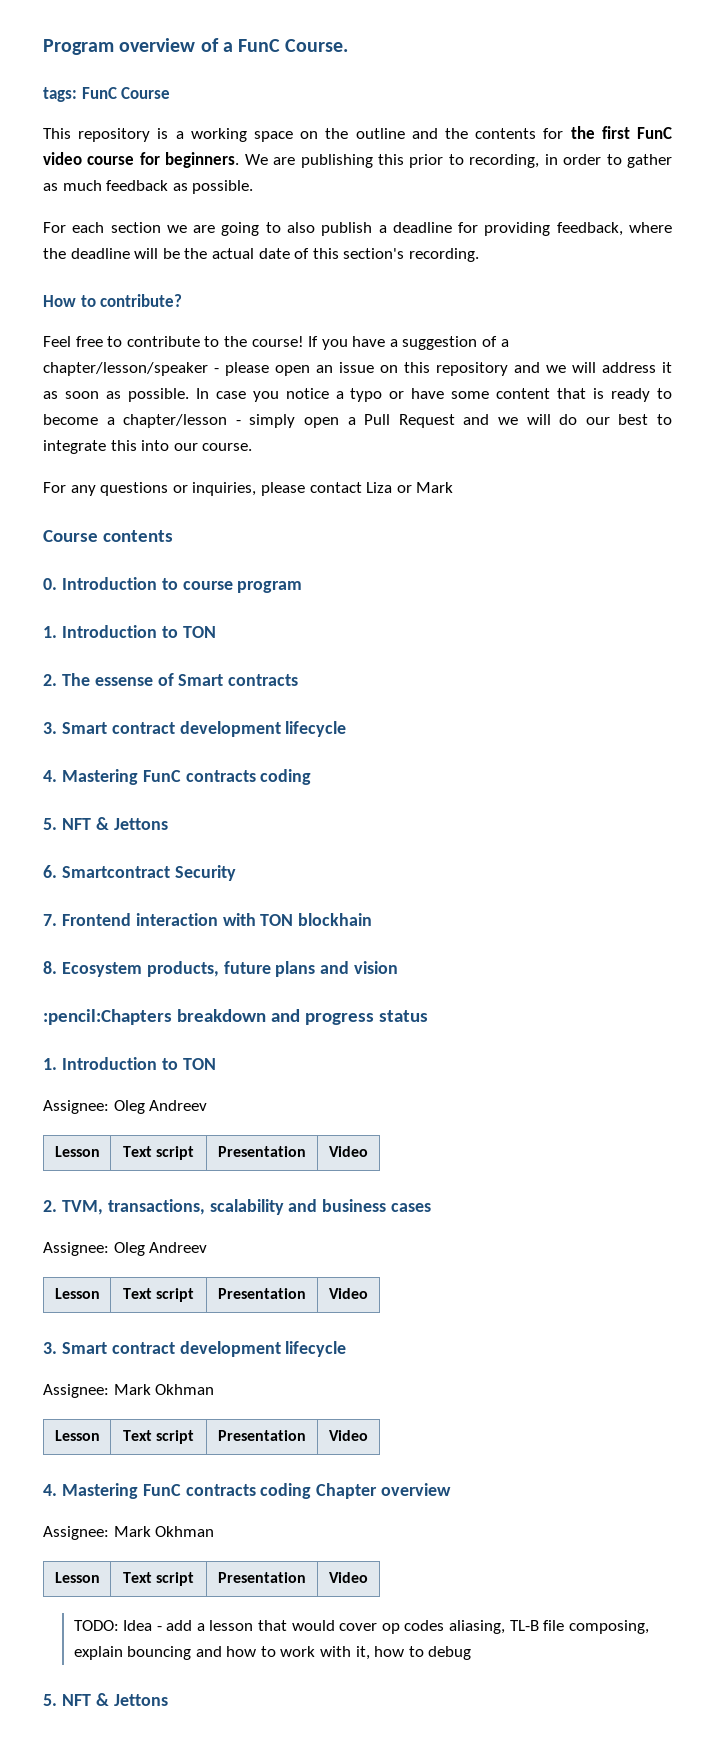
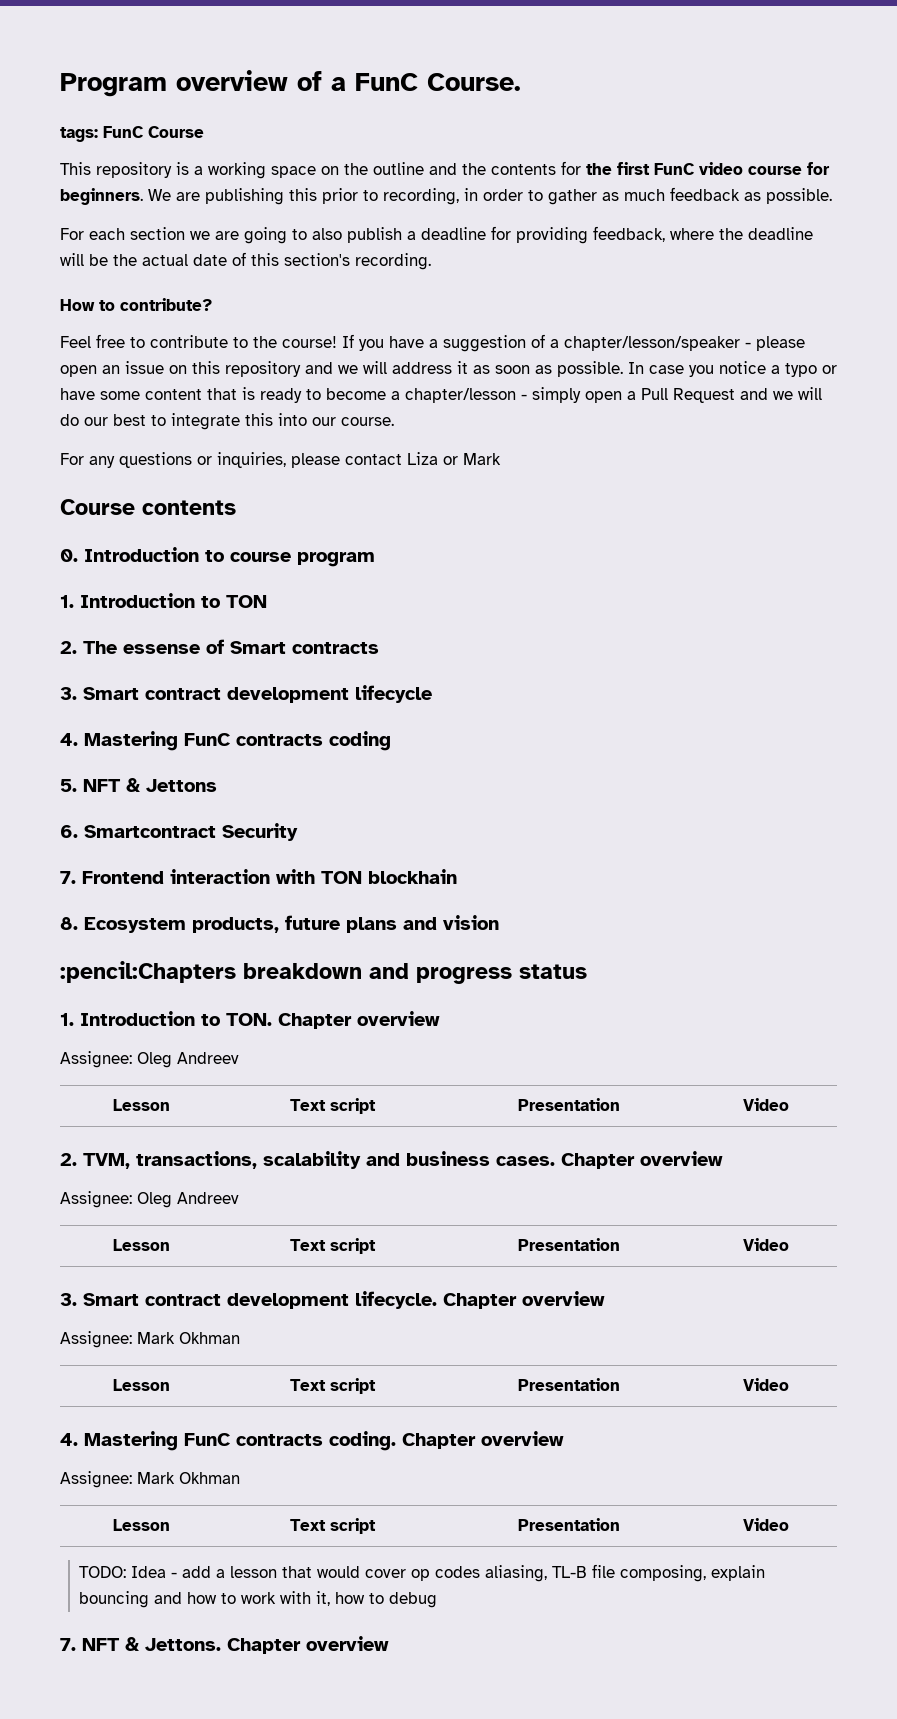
[182,1058,216,1070] TON -> [226,1011,440,1029] TON. Chapter overview
[391,1203,432,1212] cases -> [496,1151,723,1169] cases. Chapter overview
[285,1341,347,1357] lifecycle -> [355,1291,605,1309] lifecycle. Chapter overview
[260,1483,312,1499] coding -> [329,1431,396,1451] coding.
[43,1693,168,1706] 5. NFT & Jettons -> [60,1636,389,1654] 7. NFT & Jettons. Chapter overview

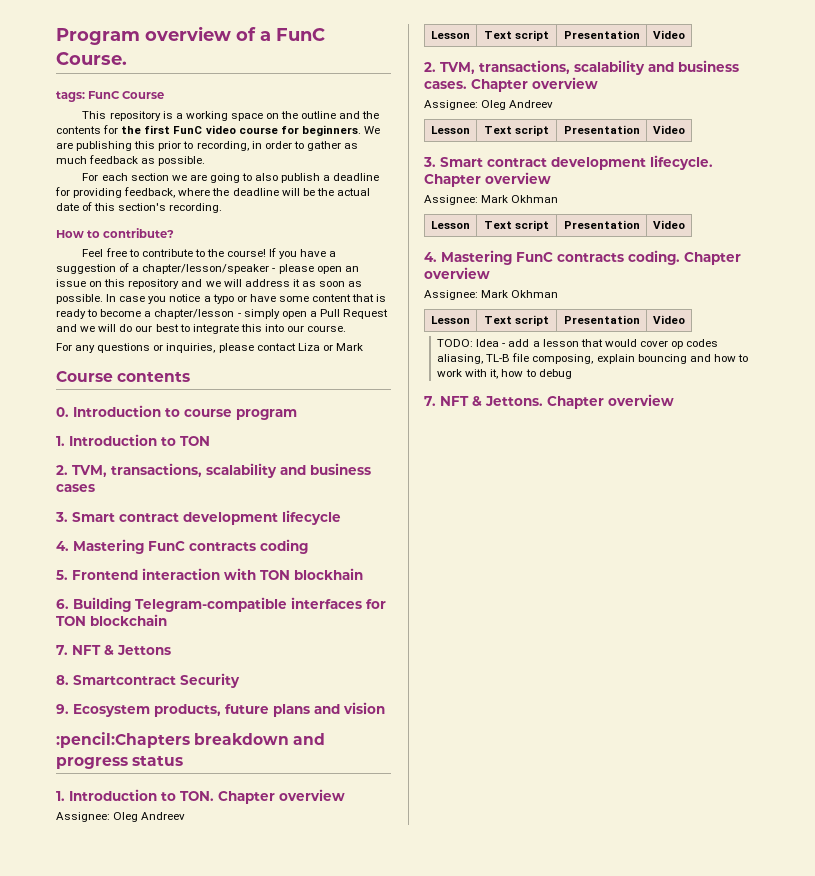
[83,639,379,654] The essense of Smart contracts -> [72,463,371,478] [56,484,95,492] TVM, transactions, scalability and business cases
[83,778,217,792] [60,823,298,841] [60,871,76,884] NFT & Jettons // 6. Smartcontract Security // 7. -> (68, 575) none
[60,917,78,930] 8. -> [56,597,386,612] [56,614,167,626] [56,645,171,655] [56,673,240,688] [56,704,69,714] 6. Building Telegram-compatible interfaces for TON blockchain // 7. NFT & Jettons // 8. Smartcontract Security // 9.

